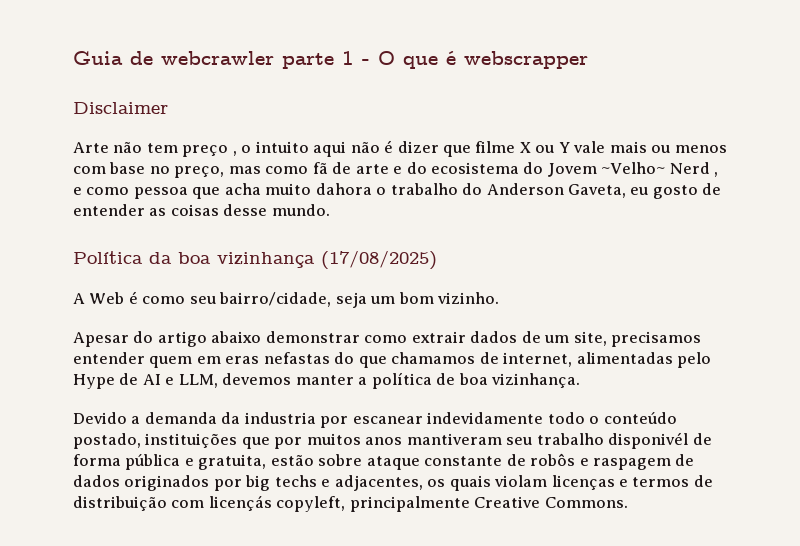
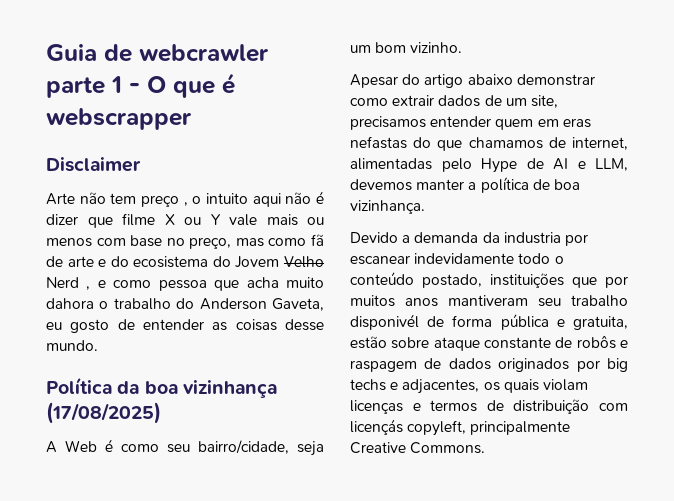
[601,162,666,174] ~Velho~ -> [283,256,324,268] Velho

